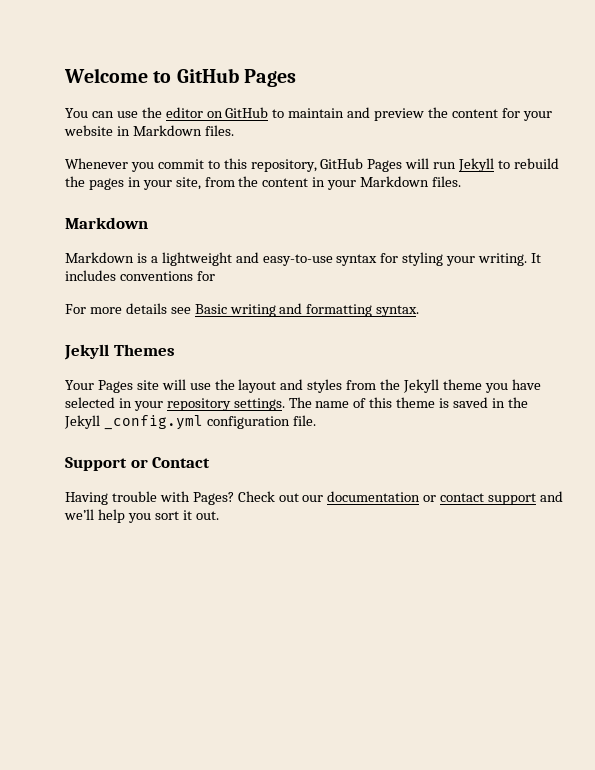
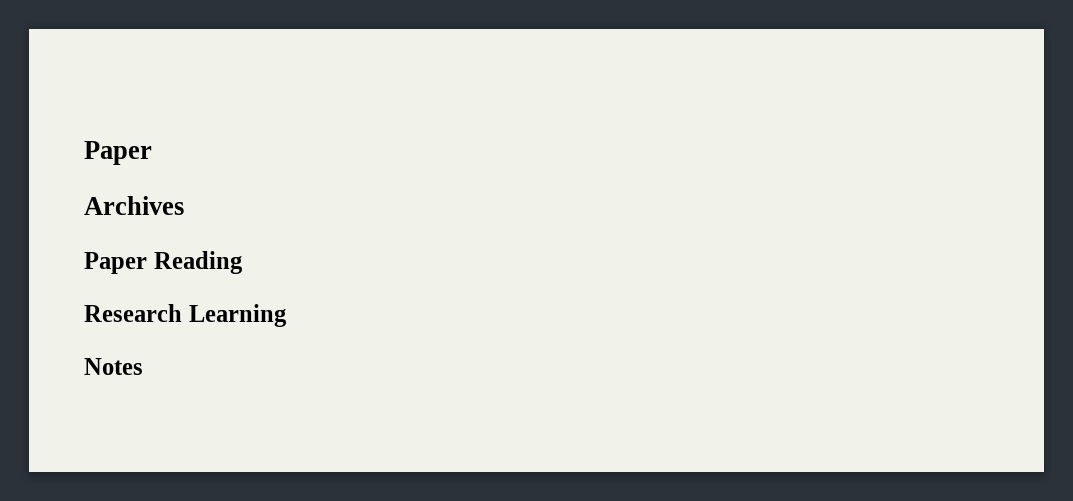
[64,68,296,87] [65,107,552,121] [64,125,234,136] [65,158,559,172] [65,176,462,190] [65,217,148,229] [65,252,542,266] [65,270,215,281] [65,303,420,317] [64,344,175,360] [65,379,541,393] [65,397,528,411] [64,415,316,430] [65,457,211,471] [65,491,564,505] [64,509,219,523] Welcome to GitHub Pages // You can use the editor on GitHub to maintain and preview the content for your website in Markdown files. // Whenever you commit to this repository, GitHub Pages will run Jekyll to rebuild the pages in your site, from the content in your Markdown files. // Markdown // Markdown is a lightweight and easy-to-use syntax for styling your writing. It includes conventions for // For more details see Basic writing and formatting syntax. // Jekyll Themes // Your Pages site will use the layout and styles from the Jekyll theme you have selected in your repository settings. The name of this theme is saved in the Jekyll _config.yml configuration file. // Support or Contact // Having trouble with Pages? Check out our documentation or contact support and we’ll help you sort it out. -> [84,141,152,165] [84,196,184,215] [84,251,243,274] [84,304,287,327] [84,358,143,375] Paper // Archives // Paper Reading // Research Learning // Notes

